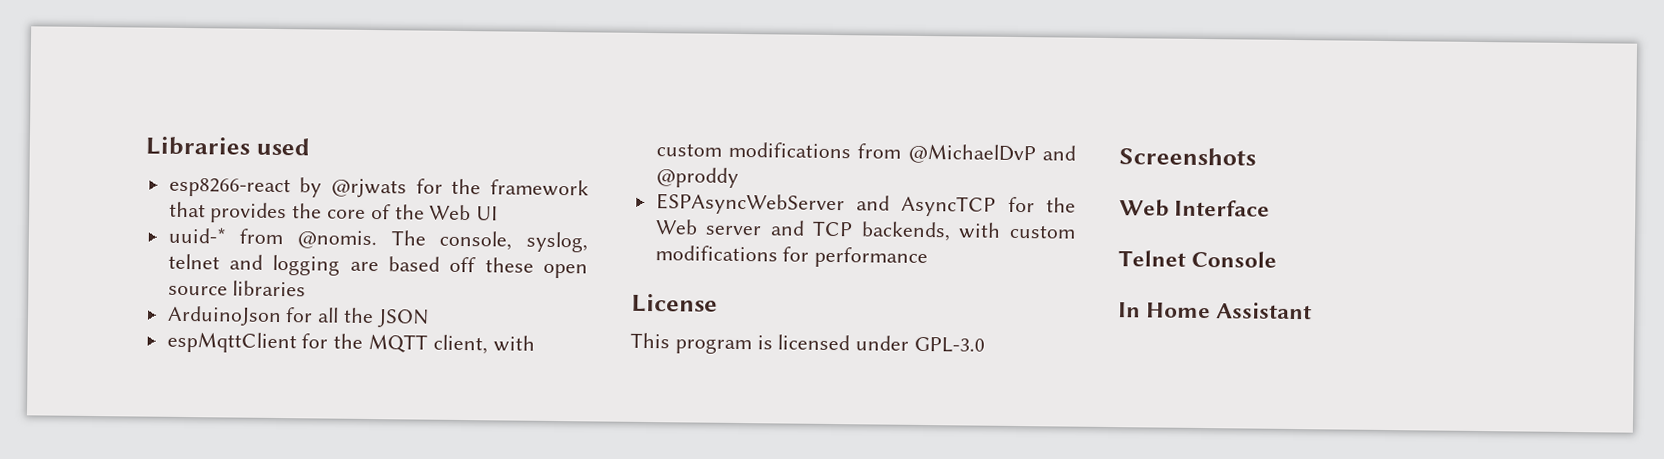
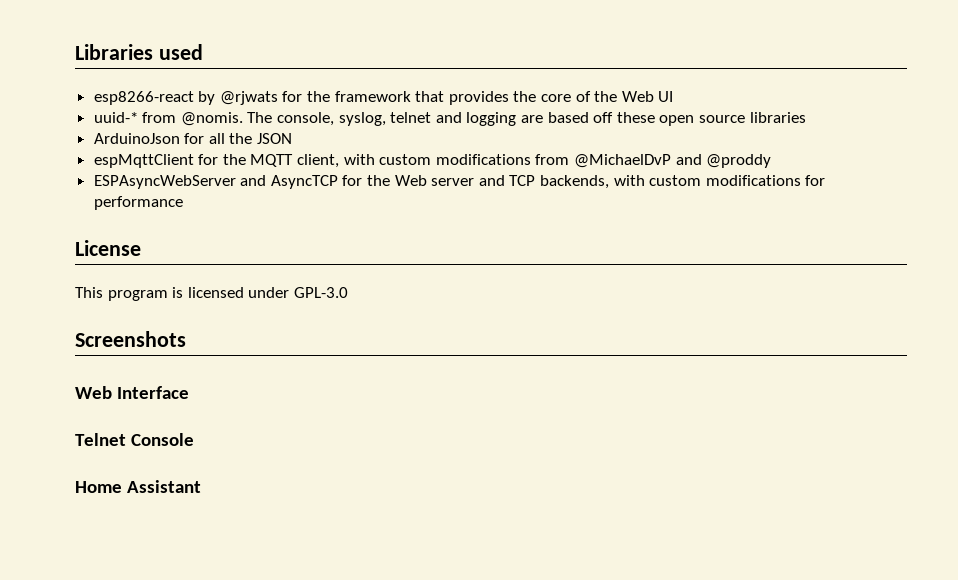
[1118,302,1141,318] In -> (195, 439) none

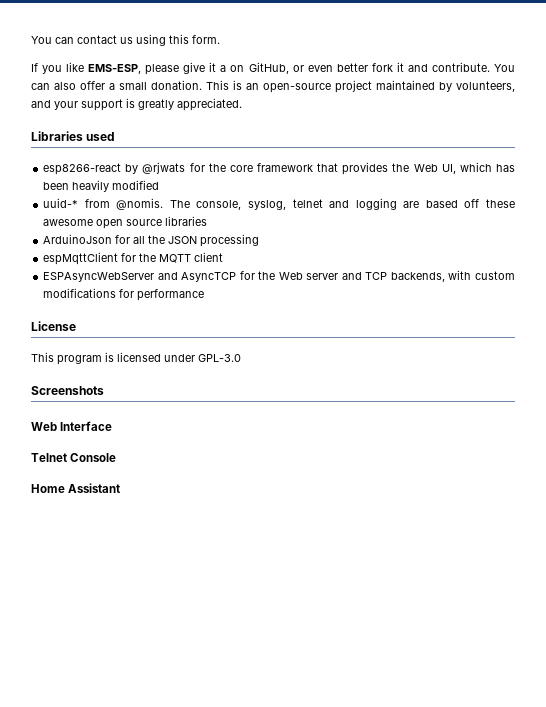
(75, 52) none -> [31,34,220,46] [31,62,515,75] [31,80,515,93] [31,98,242,111] You can contact us using this form. // If you like EMS-ESP, please give it a on GitHub, or even better fork it and contribute. You can also offer a small donation. This is an open-source project maintained by volunteers, and your support is greatly appreciated. //
(331, 96) none -> [229,165,253,172] core
[541,91,674,102] core of the Web UI -> [413,162,515,174] [43,180,160,192] Web UI, which has been heavily modified
(655, 117) none -> [43,219,94,226] awesome
(293, 138) none -> [200,234,260,247] processing
[297,154,772,168] client, with custom modifications from @MichaelDvP and @proddy -> [194,252,224,262] client

